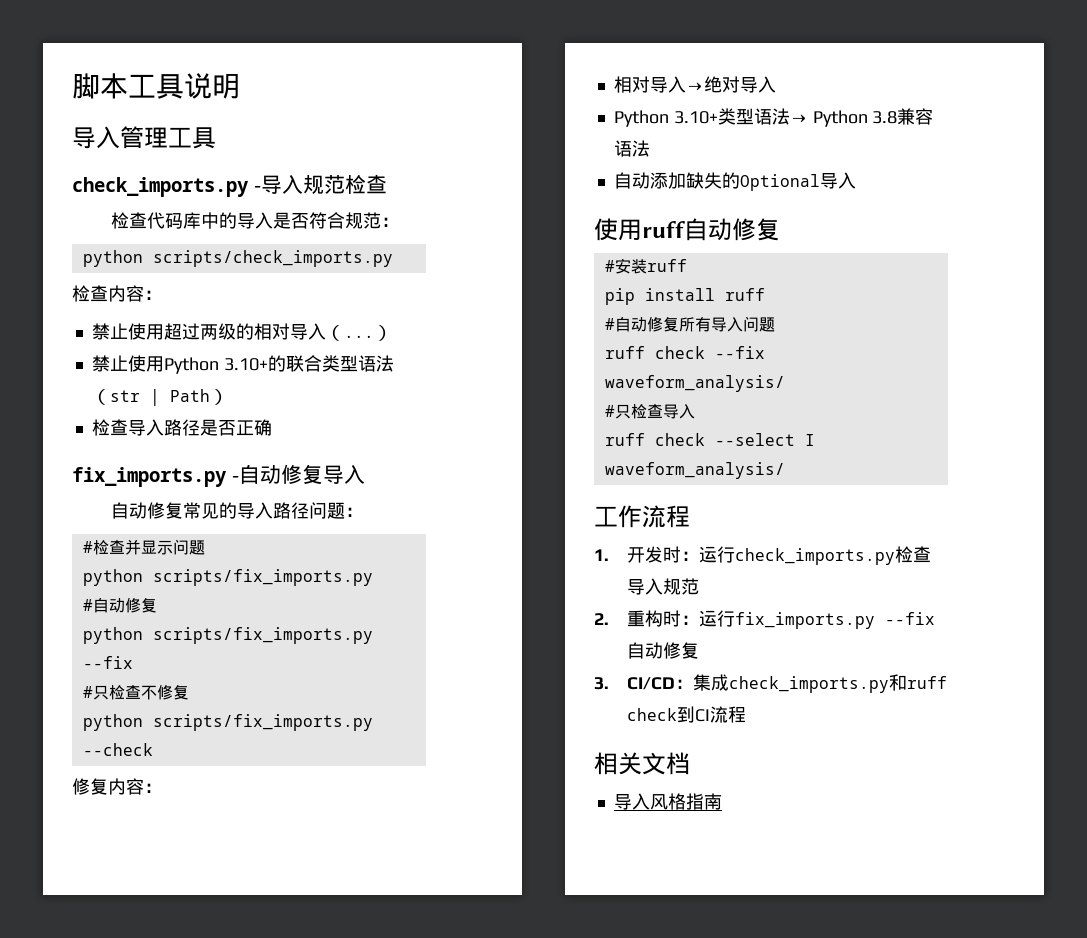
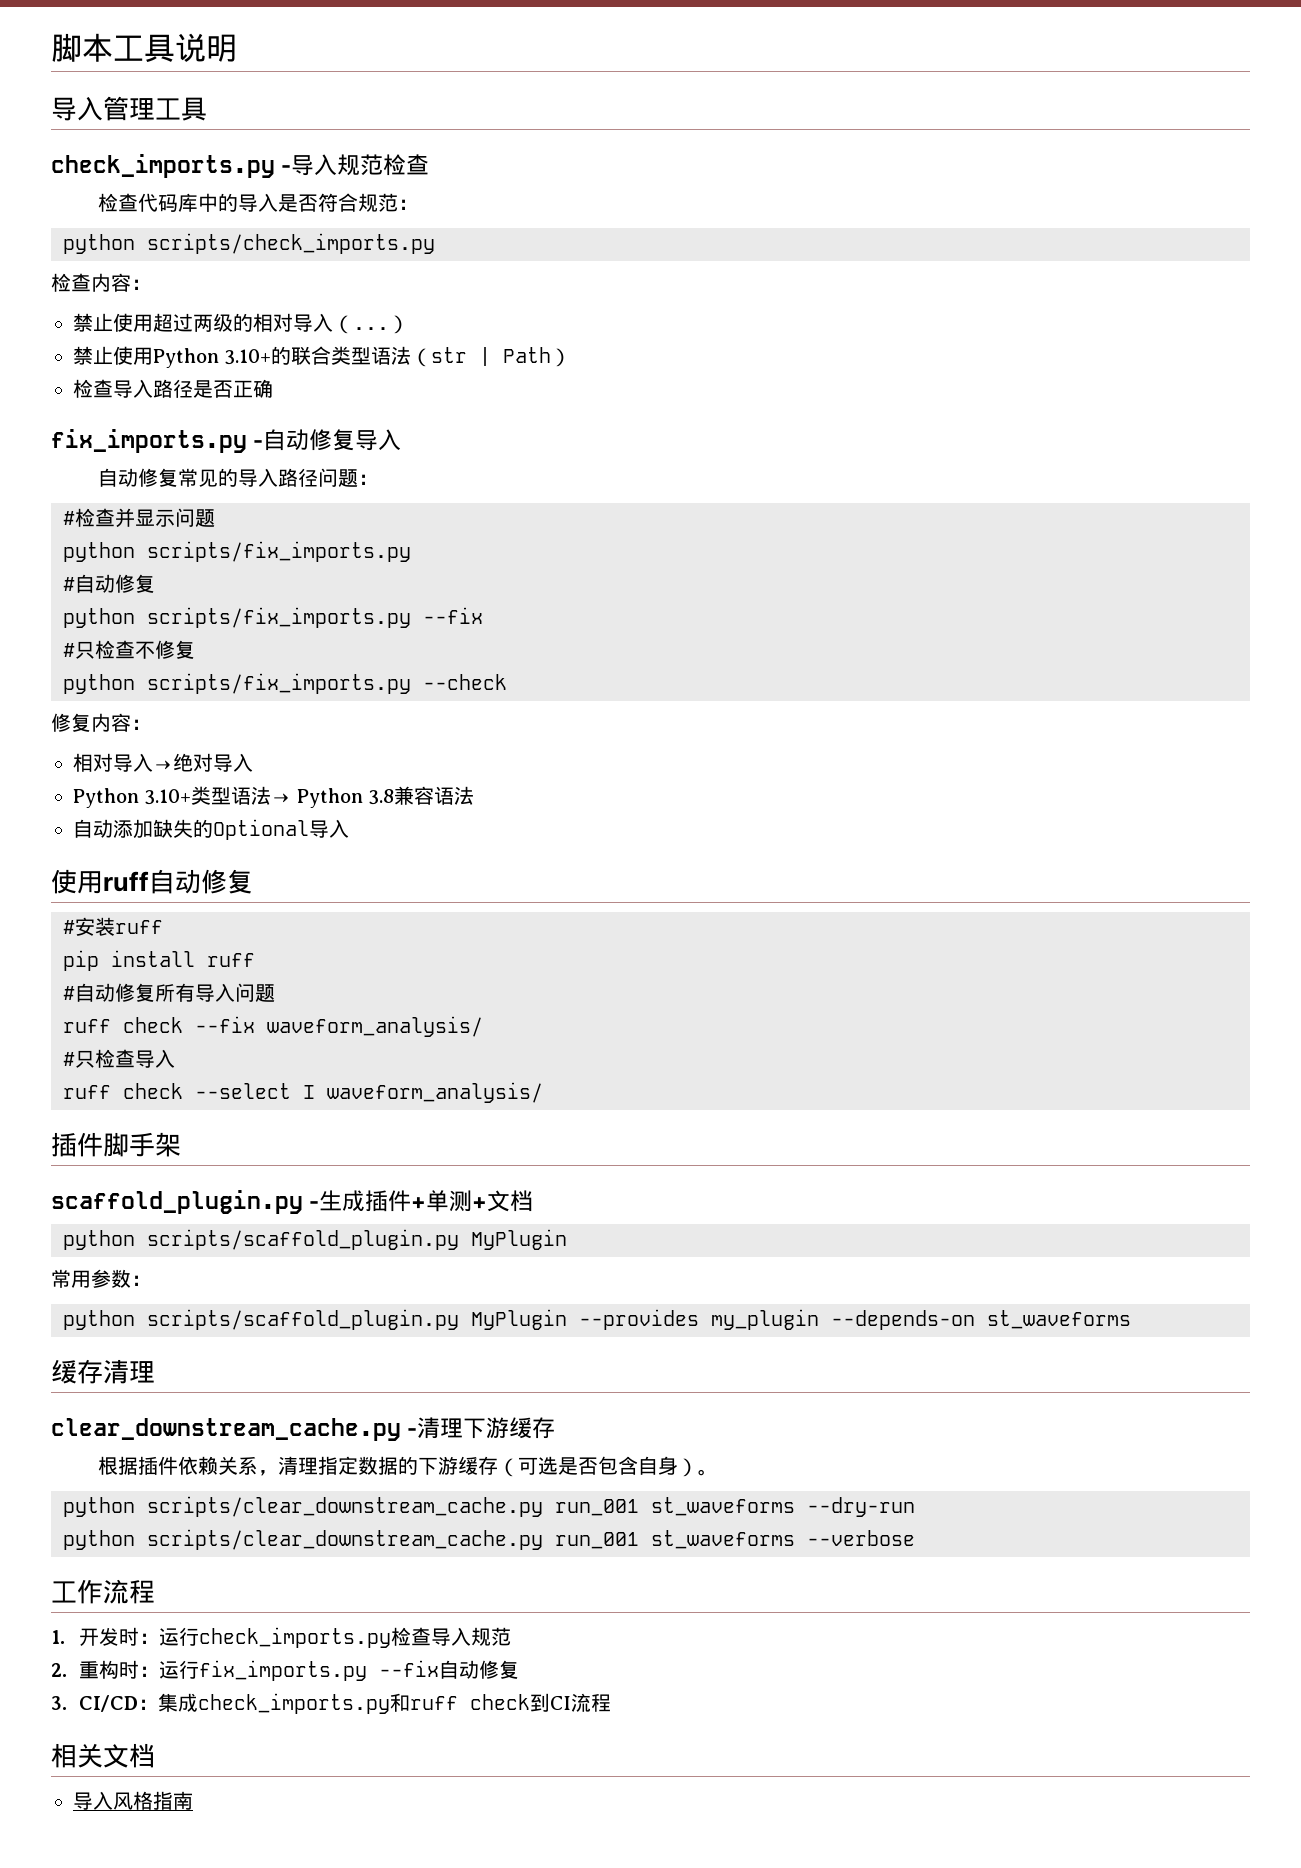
(785, 470) none -> [51,1132,181,1157] [51,1190,534,1214] [63,1229,567,1250] [51,1269,151,1288] [63,1309,1131,1330] [51,1359,155,1384] [51,1417,556,1441] [97,1456,718,1477] [63,1496,915,1517] [63,1529,915,1550] // 插件脚手架 // scaffold_plugin.py -生成插件+单测+文档 // python scripts/scaffold_plugin.py MyPlugin // 常用参数： // python scripts/scaffold_plugin.py MyPlugin --provides my_plugin --depends-on st_waveforms // 缓存清理 // clear_downstream_cache.py -清理下游缓存 // 根据插件依赖关系，清理指定数据的下游缓存（可选是否包含自身）。 // python scripts/clear_downstream_cache.py run_001 st_waveforms --dry-run // python scripts/clear_downstream_cache.py run_001 st_waveforms --verbose

